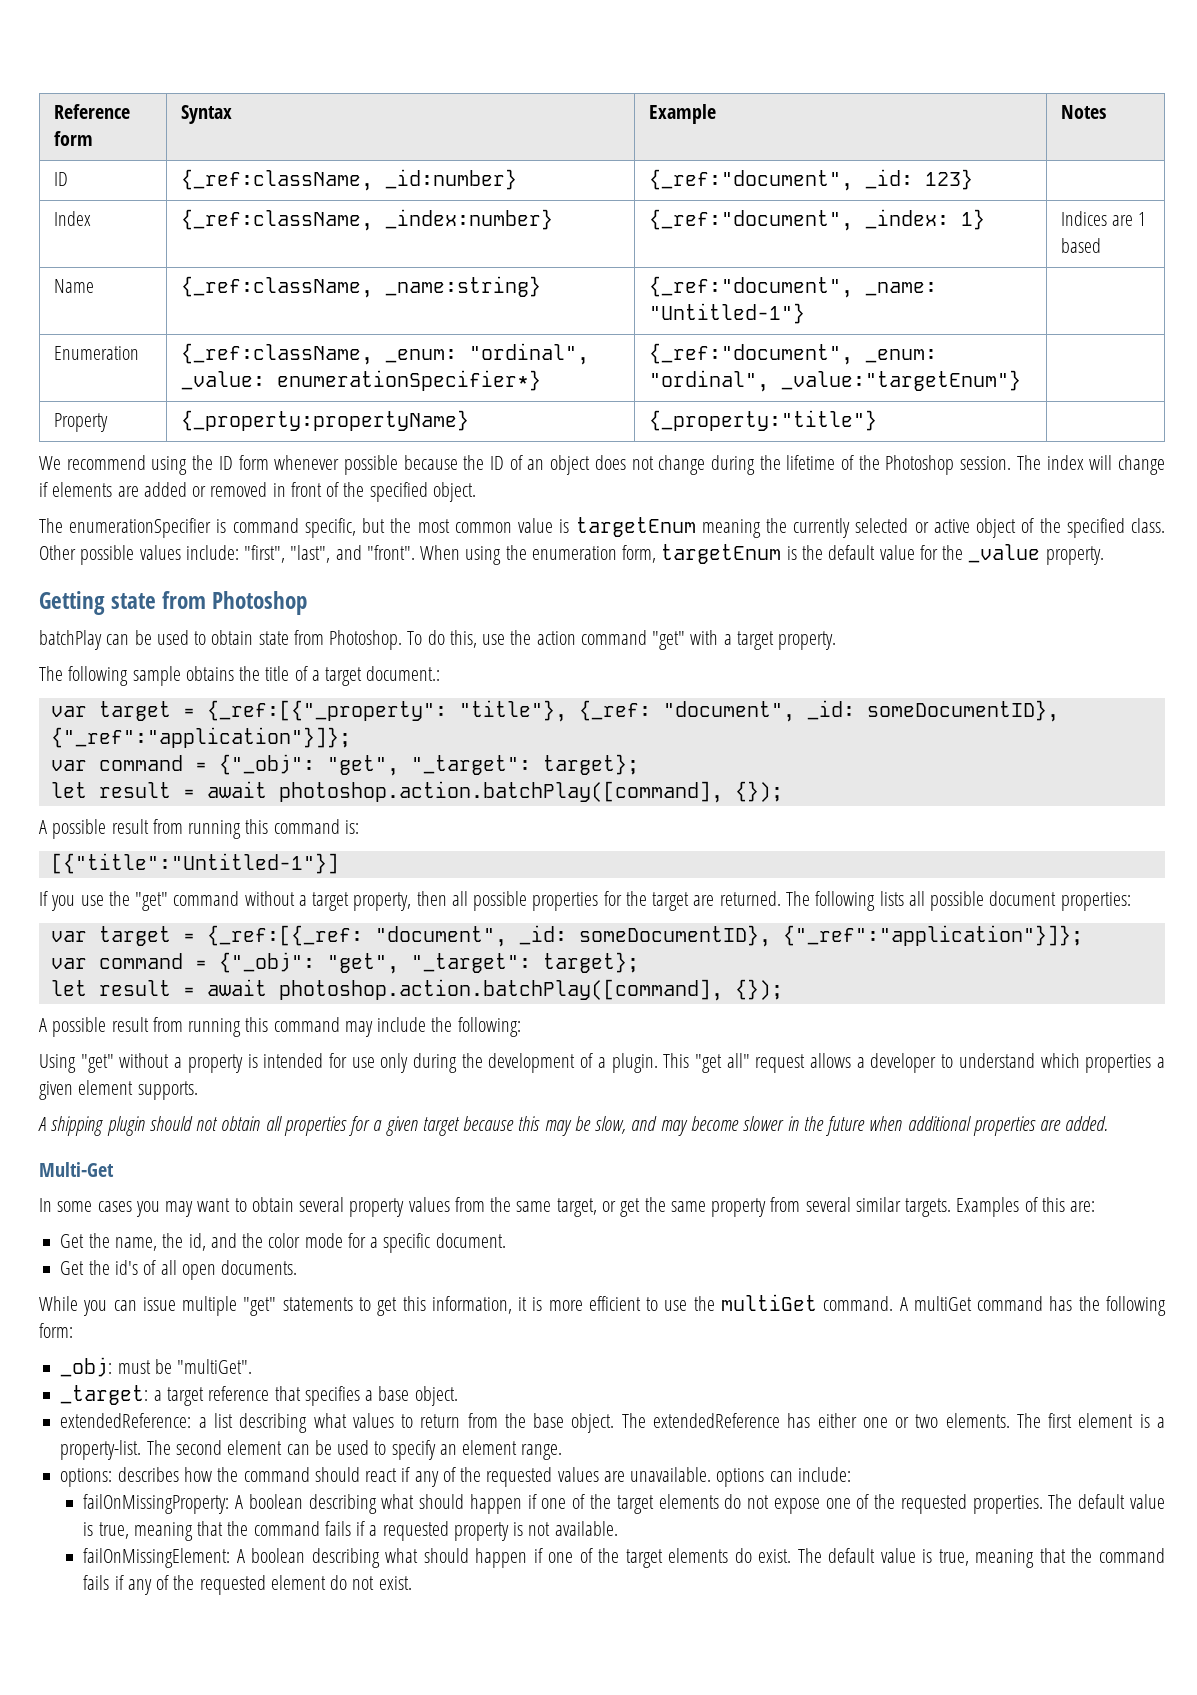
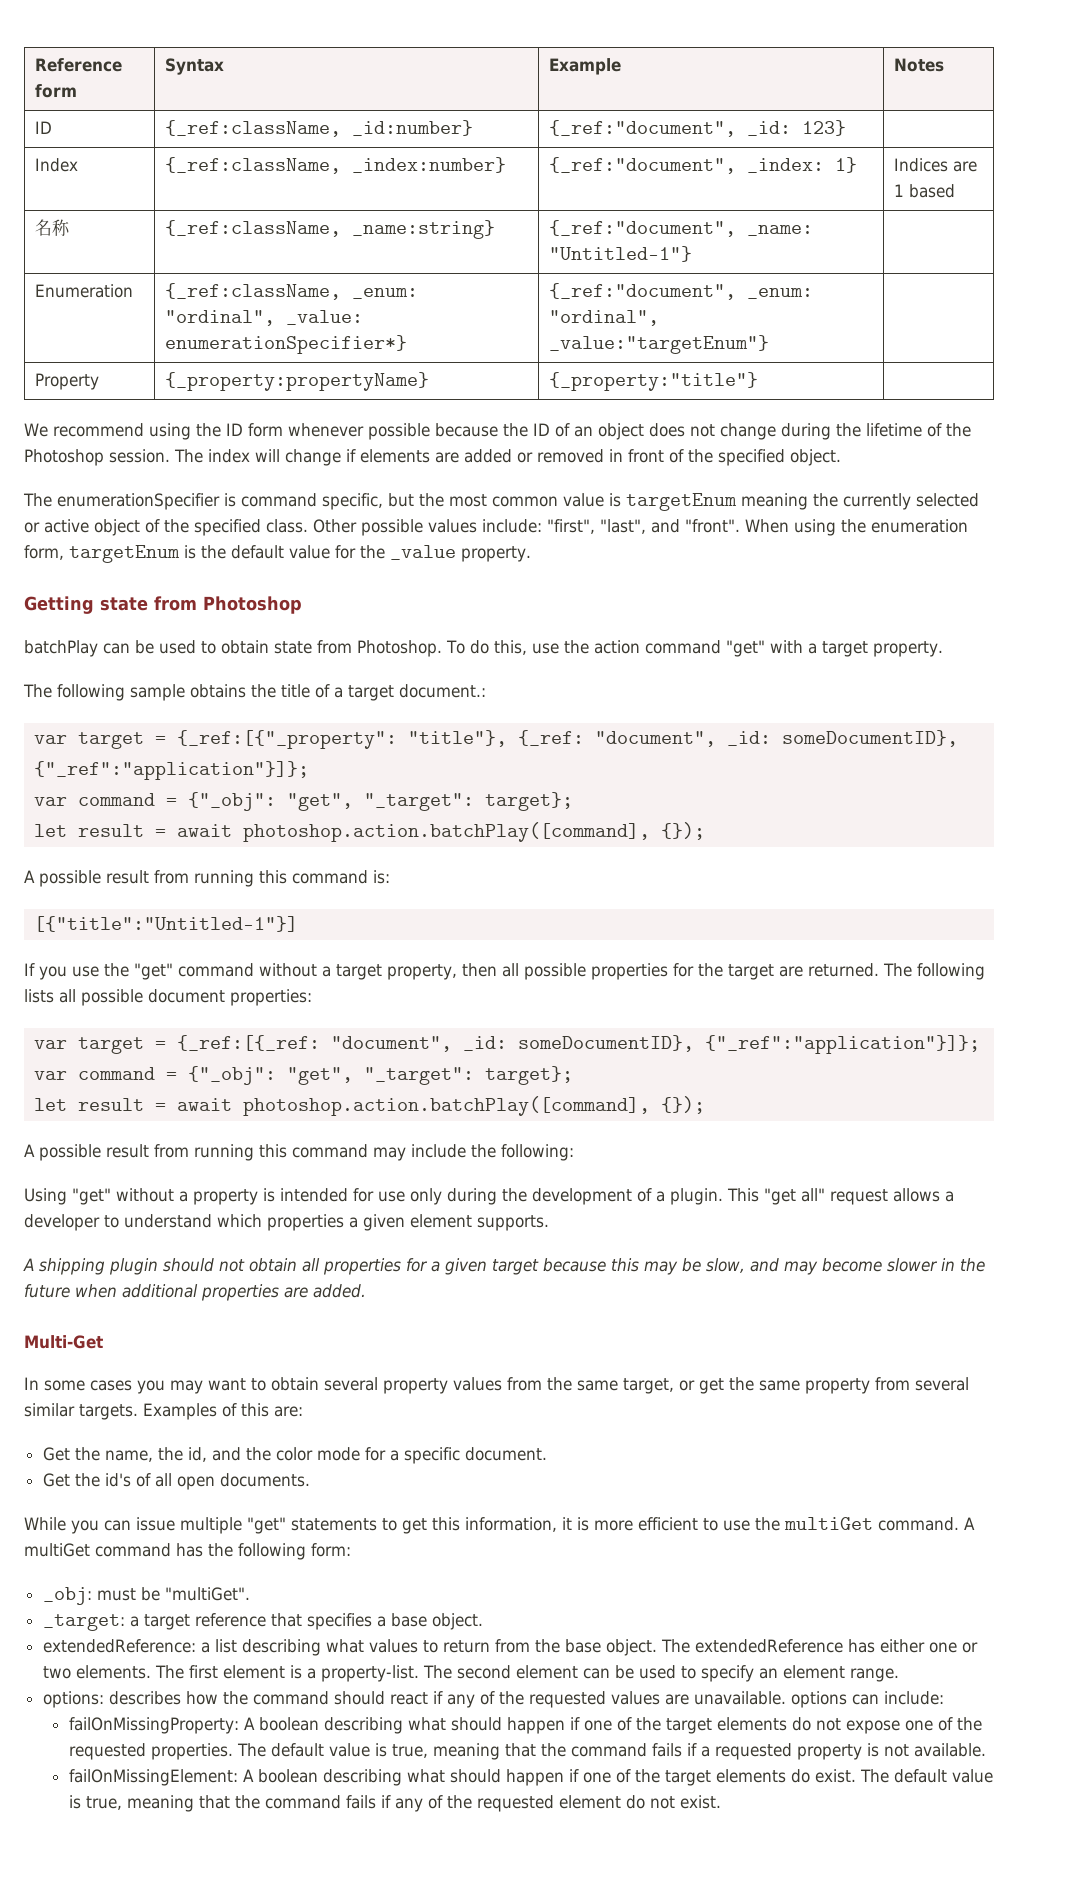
[53,279,94,293] Name -> [34,219,70,236] 名称

